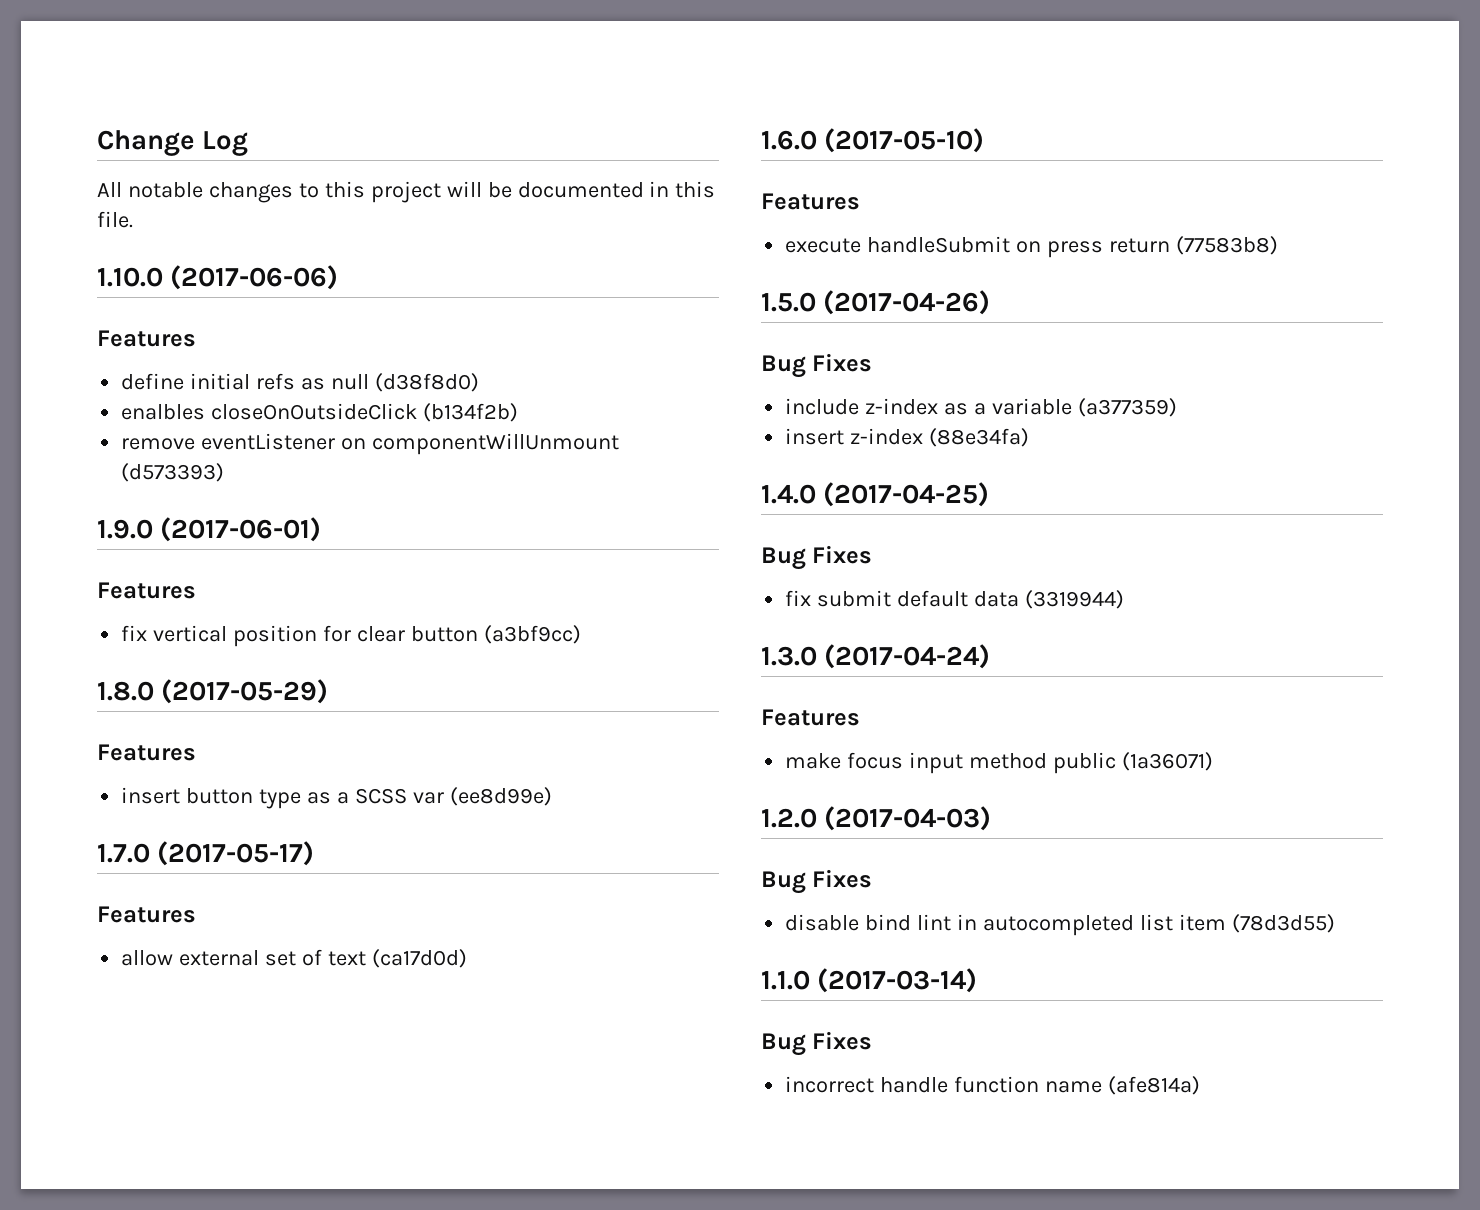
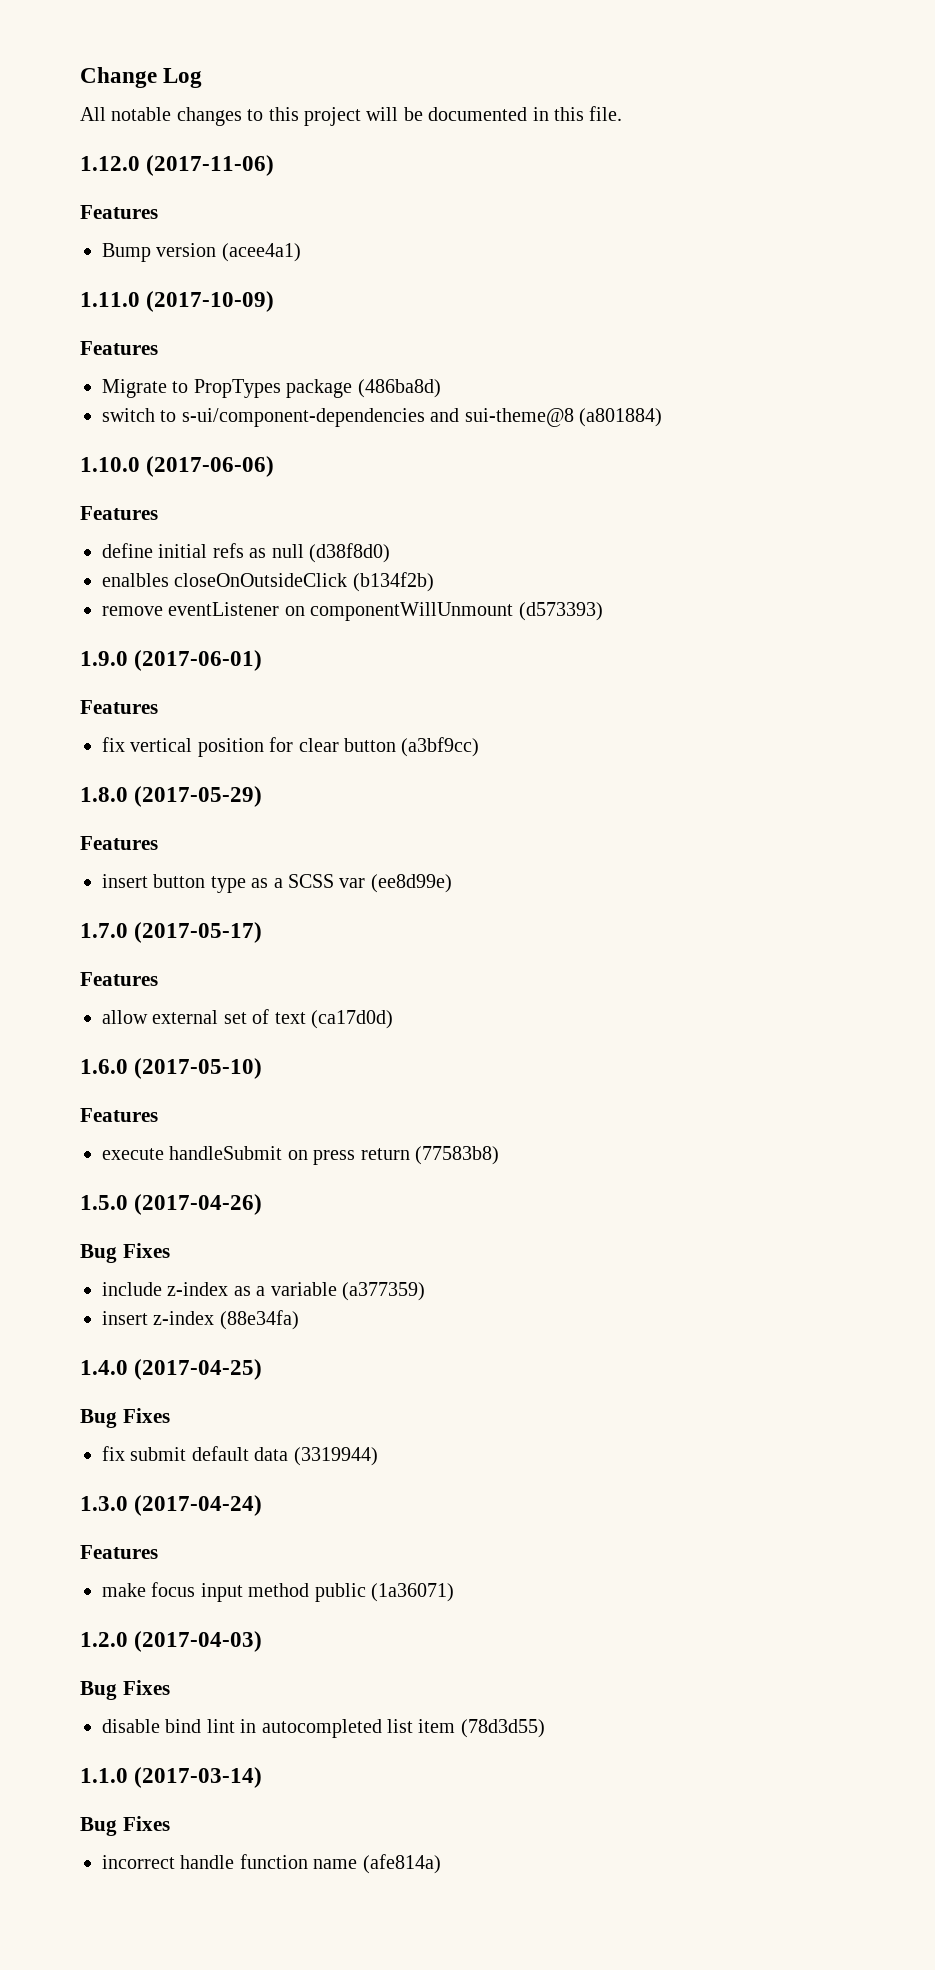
(133, 219) none -> [80,155,275,176] [80,205,158,219] [102,243,301,262] [80,291,275,312] [80,341,158,355] [102,379,441,398] [102,408,662,427] // 1.12.0 (2017-11-06) // Features // Bump version (acee4a1) // 1.11.0 (2017-10-09) // Features // Migrate to PropTypes package (486ba8d) // switch to s-ui/component-dependencies and sui-theme@8 (a801884)

